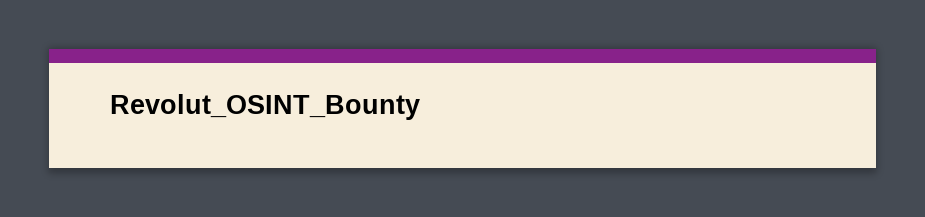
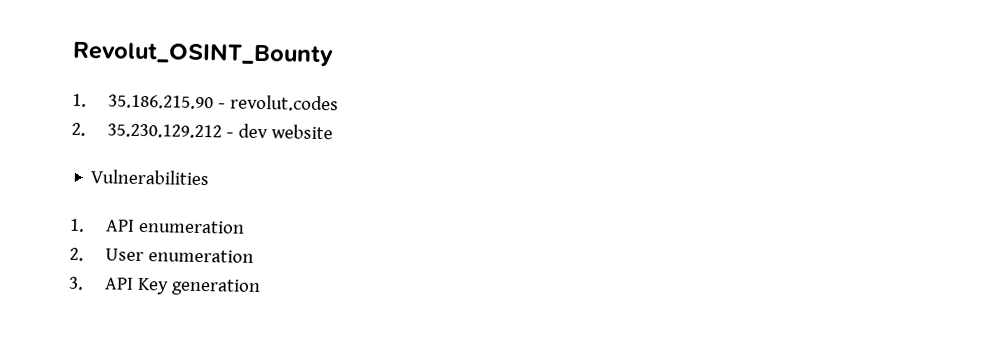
(420, 107) none -> [72,93,339,112] [71,122,333,140] [90,169,211,186] [69,218,245,234] [69,247,254,263] [68,276,261,297] // 1. 35.186.215.90 - revolut.codes // 2. 35.230.129.212 - dev website // Vulnerabilities // 1. API enumeration // 2. User enumeration // 3. API Key generation

